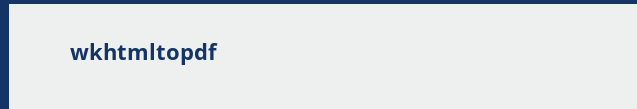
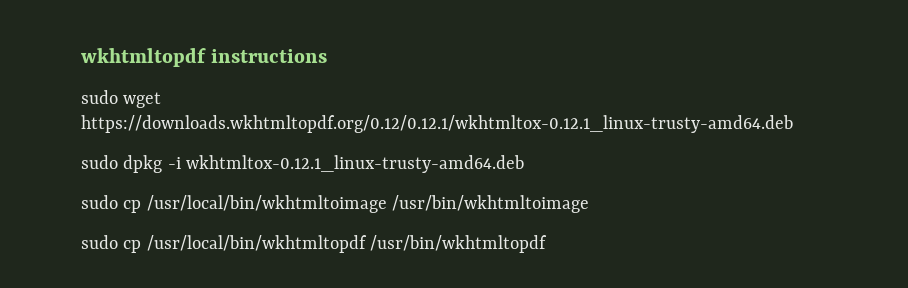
(218, 54) none -> [211,49,328,63] [81,90,162,108] [81,115,793,133] [81,155,525,173] [81,195,590,213] [81,235,548,253] instructions // sudo wget https://downloads.wkhtmltopdf.org/0.12/0.12.1/wkhtmltox-0.12.1_linux-trusty-amd64.deb // sudo dpkg -i wkhtmltox-0.12.1_linux-trusty-amd64.deb // sudo cp /usr/local/bin/wkhtmltoimage /usr/bin/wkhtmltoimage // sudo cp /usr/local/bin/wkhtmltopdf /usr/bin/wkhtmltopdf

